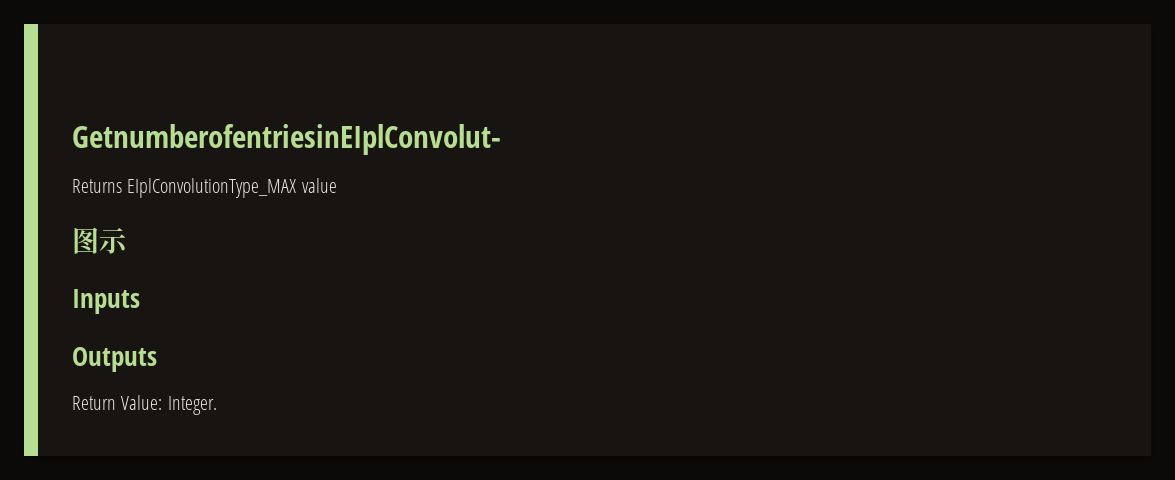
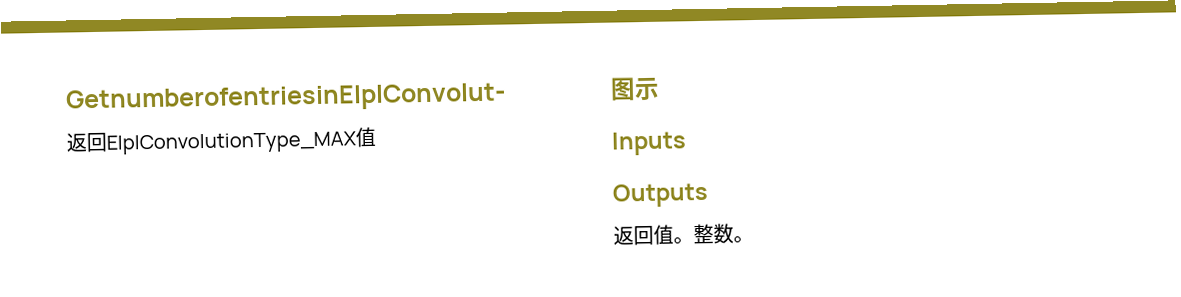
[72,178,337,198] Returns EIplConvolutionType_MAX value -> [66,126,376,155] 返回EIplConvolutionType_MAX值
[72,395,217,415] Return Value: Integer. -> [613,223,754,246] 返回值。整数。

